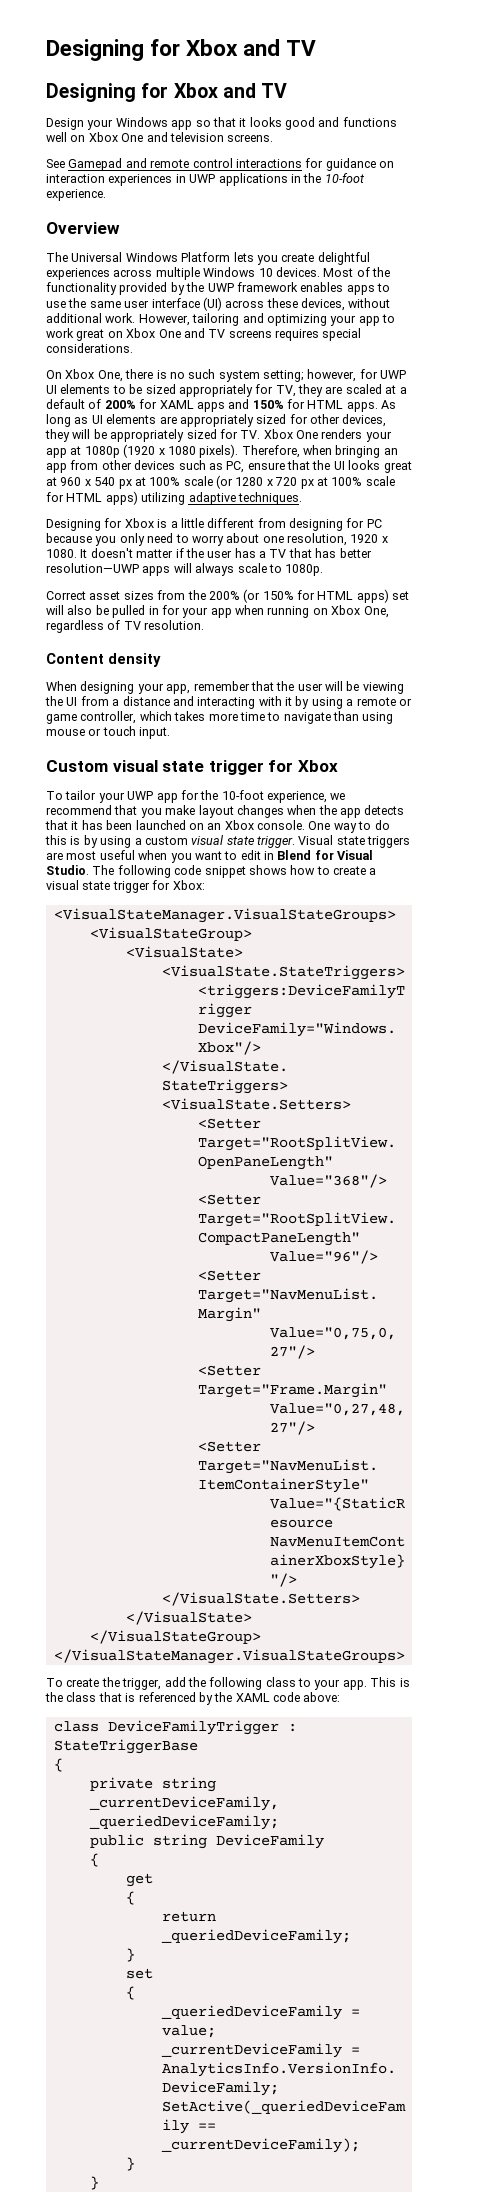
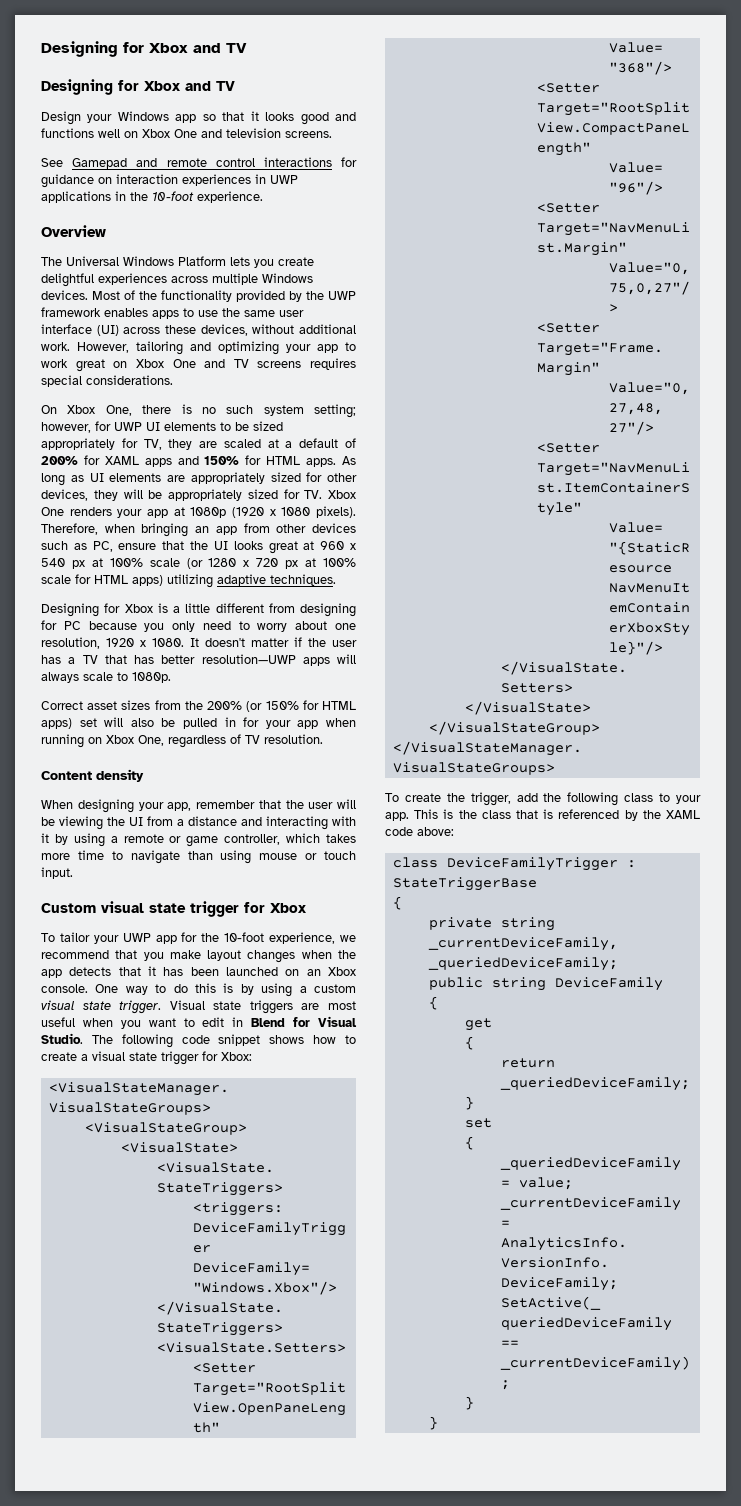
[258,268,273,277] 10 -> (313, 278) none

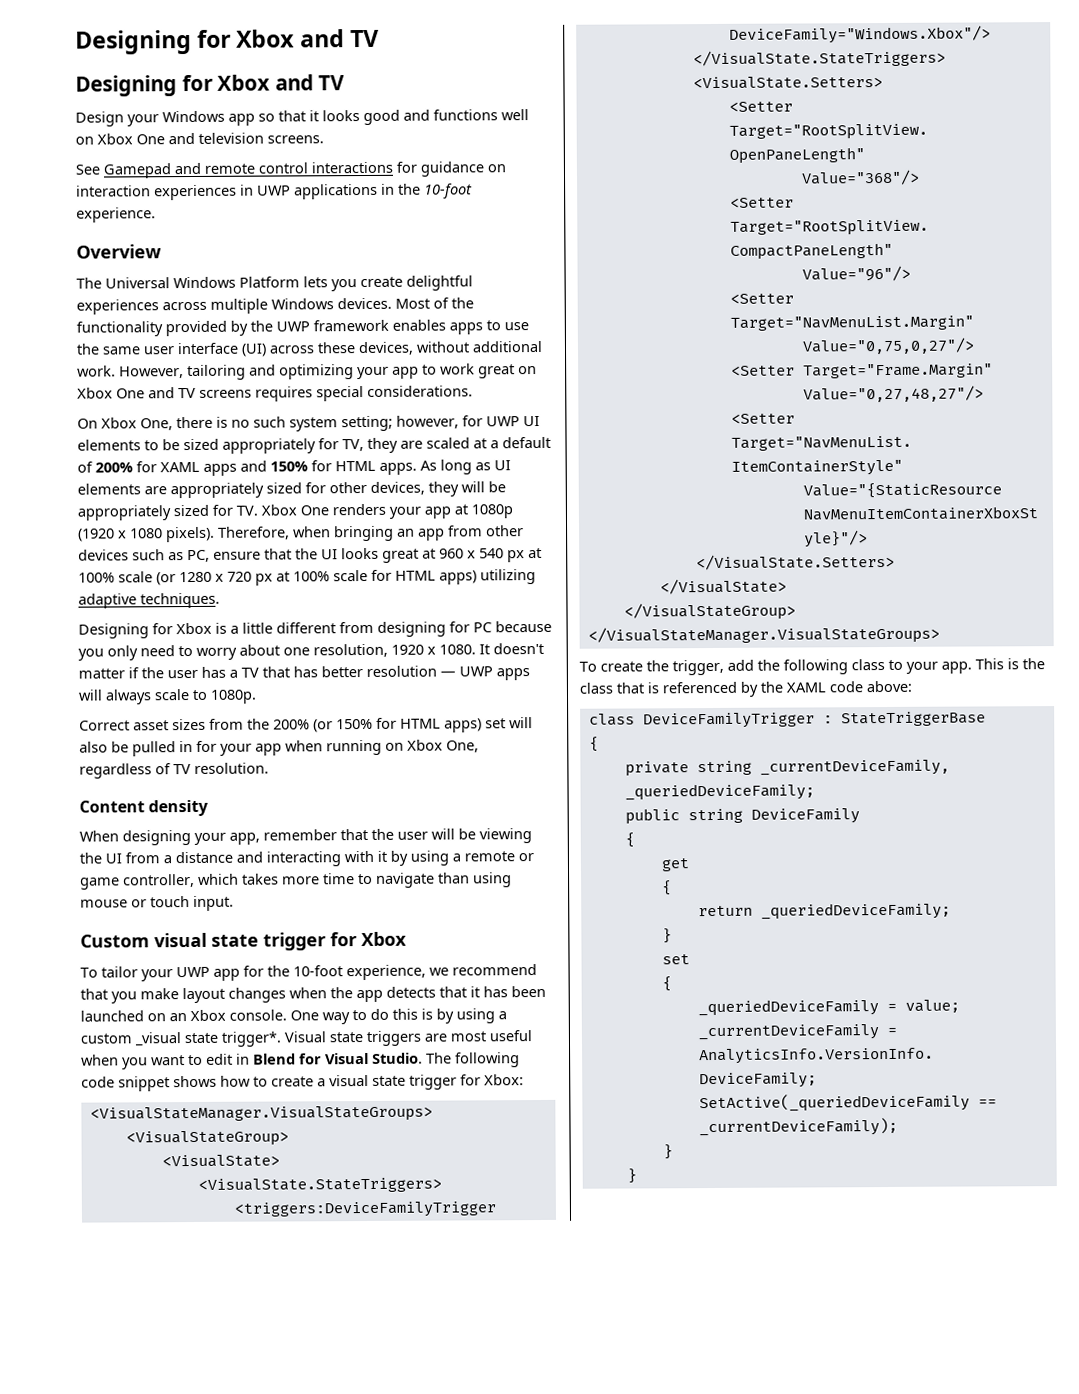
[201,654,296,664] resolution—UWP -> [366,665,493,677] resolution — UWP
[41,1000,162,1014] visual state trigger. -> [134,1031,282,1047] _visual state trigger*.

